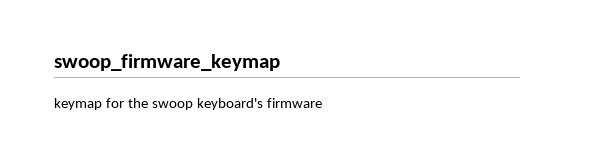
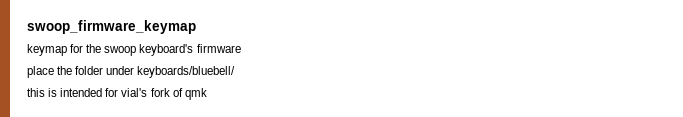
(322, 103) none -> [27,66,236,78] [27,88,207,100] // place the folder under keyboards/bluebell/ // this is intended for vial's fork of qmk

